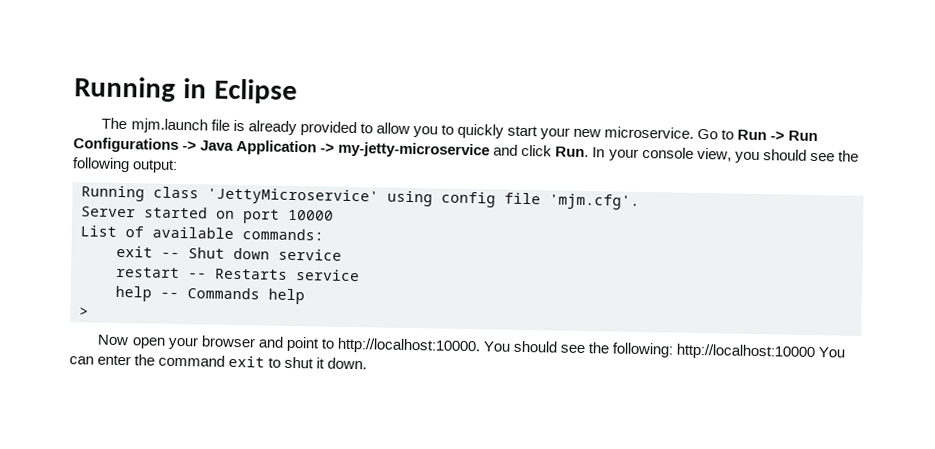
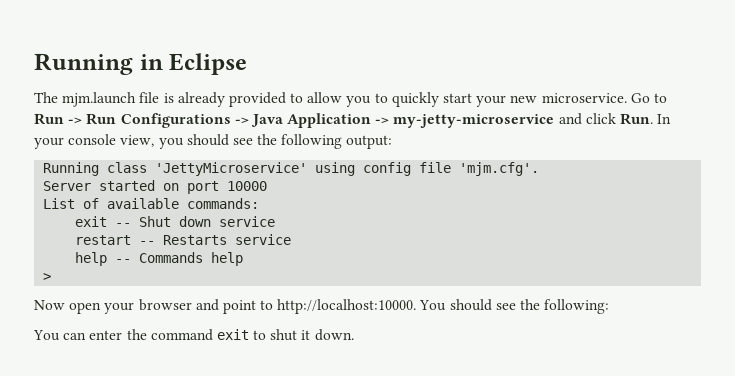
[676,343,816,361] http://localhost:10000 -> (610, 306) //

